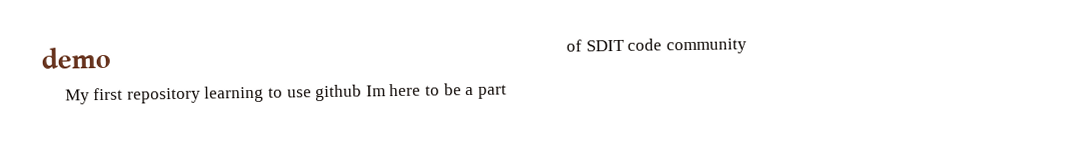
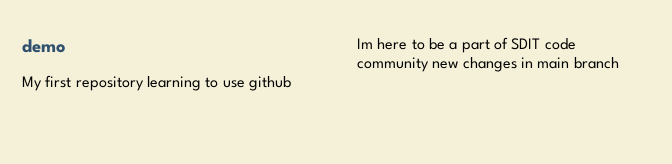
(747, 46) none -> [432,57,619,72] new changes in main branch

